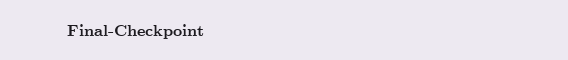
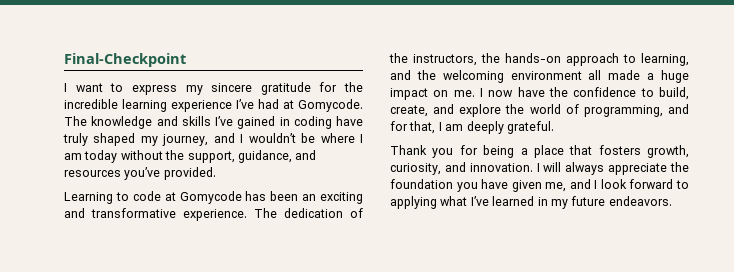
(204, 31) none -> [64,82,363,95] [64,99,363,112] [64,116,363,129] [63,133,364,146] [64,150,317,163] [64,167,216,180] [64,191,363,204] [64,208,363,221] [389,53,689,66] [390,70,689,83] [390,87,689,100] [390,104,689,117] [390,121,554,134] [390,145,689,158] [390,162,689,175] [390,179,689,192] [390,196,672,209] // I want to express my sincere gratitude for the incredible learning experience I’ve had at Gomycode. The knowledge and skills I’ve gained in coding have truly shaped my journey, and I wouldn’t be where I am today without the support, guidance, and resources you’ve provided. // Learning to code at Gomycode has been an exciting and transformative experience. The dedication of the instructors, the hands-on approach to learning, and the welcoming environment all made a huge impact on me. I now have the confidence to build, create, and explore the world of programming, and for that, I am deeply grateful. // Thank you for being a place that fosters growth, curiosity, and innovation. I will always appreciate the foundation you have given me, and I look forward to applying what I’ve learned in my future endeavors.

